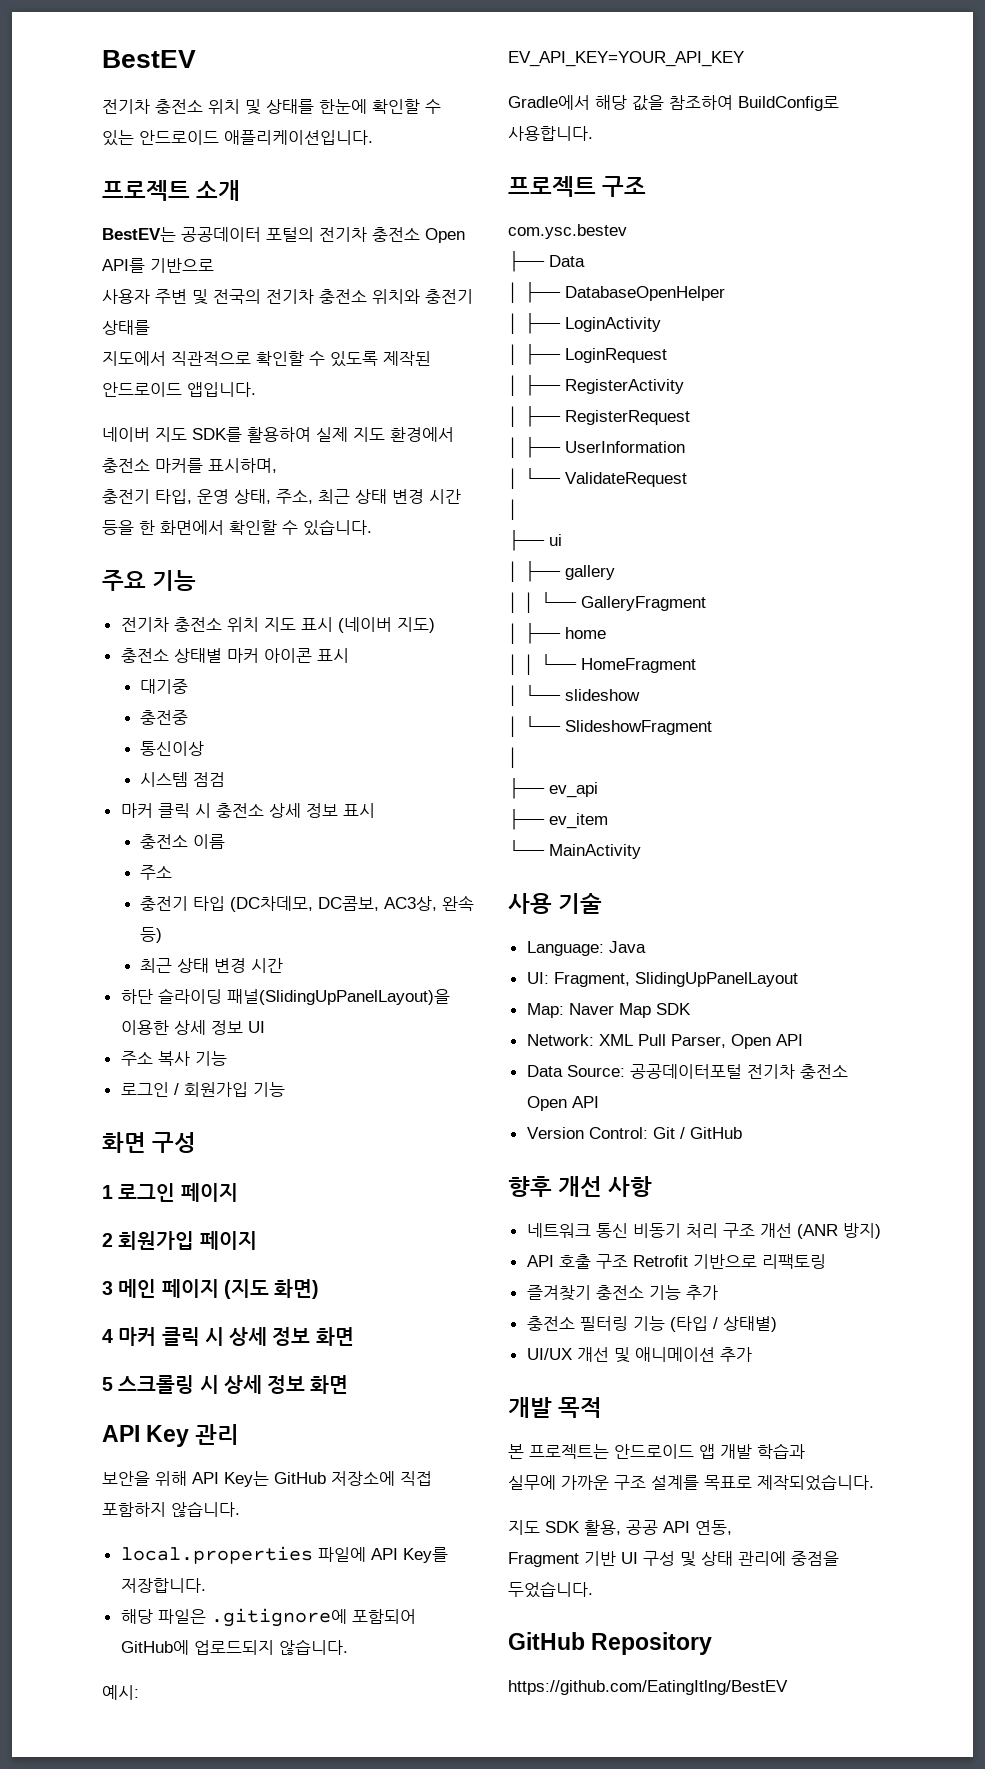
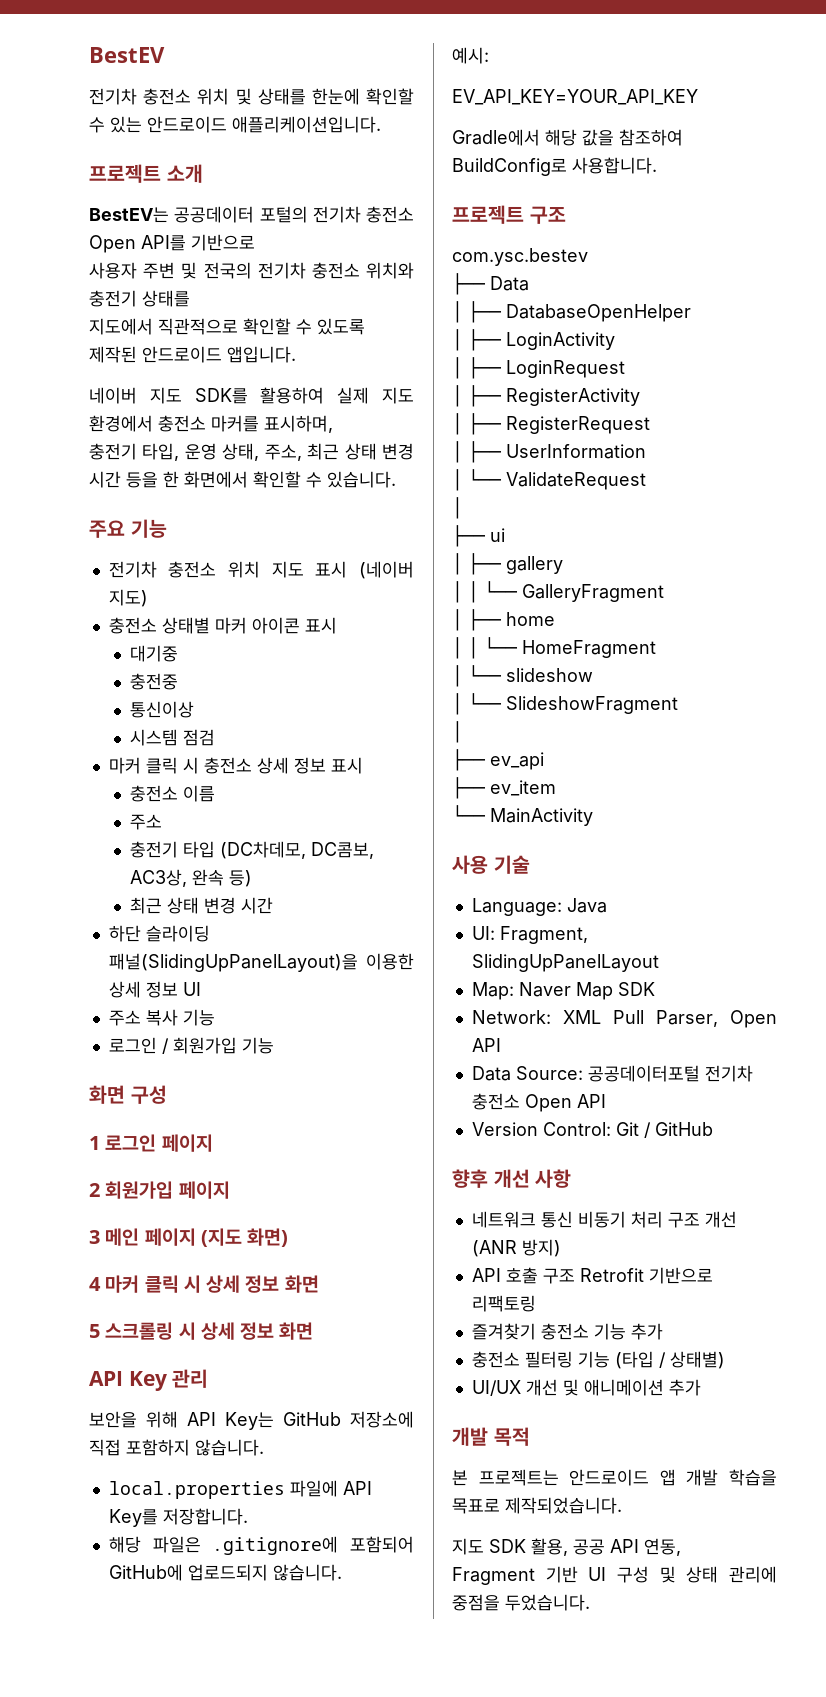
[757,1443,805,1459] [508,1475,699,1490] 학습과 // 실무에 가까운 구조 설계를 -> [729,1469,777,1486] 학습을
[508,1632,713,1655] [508,1680,788,1695] // GitHub Repository // https://github.com/EatingItlng/BestEV -> (590, 1602) none

